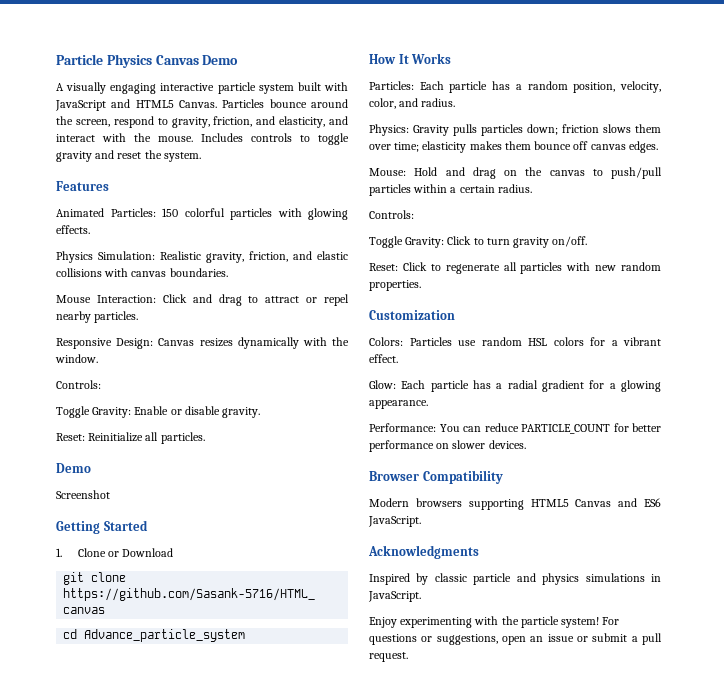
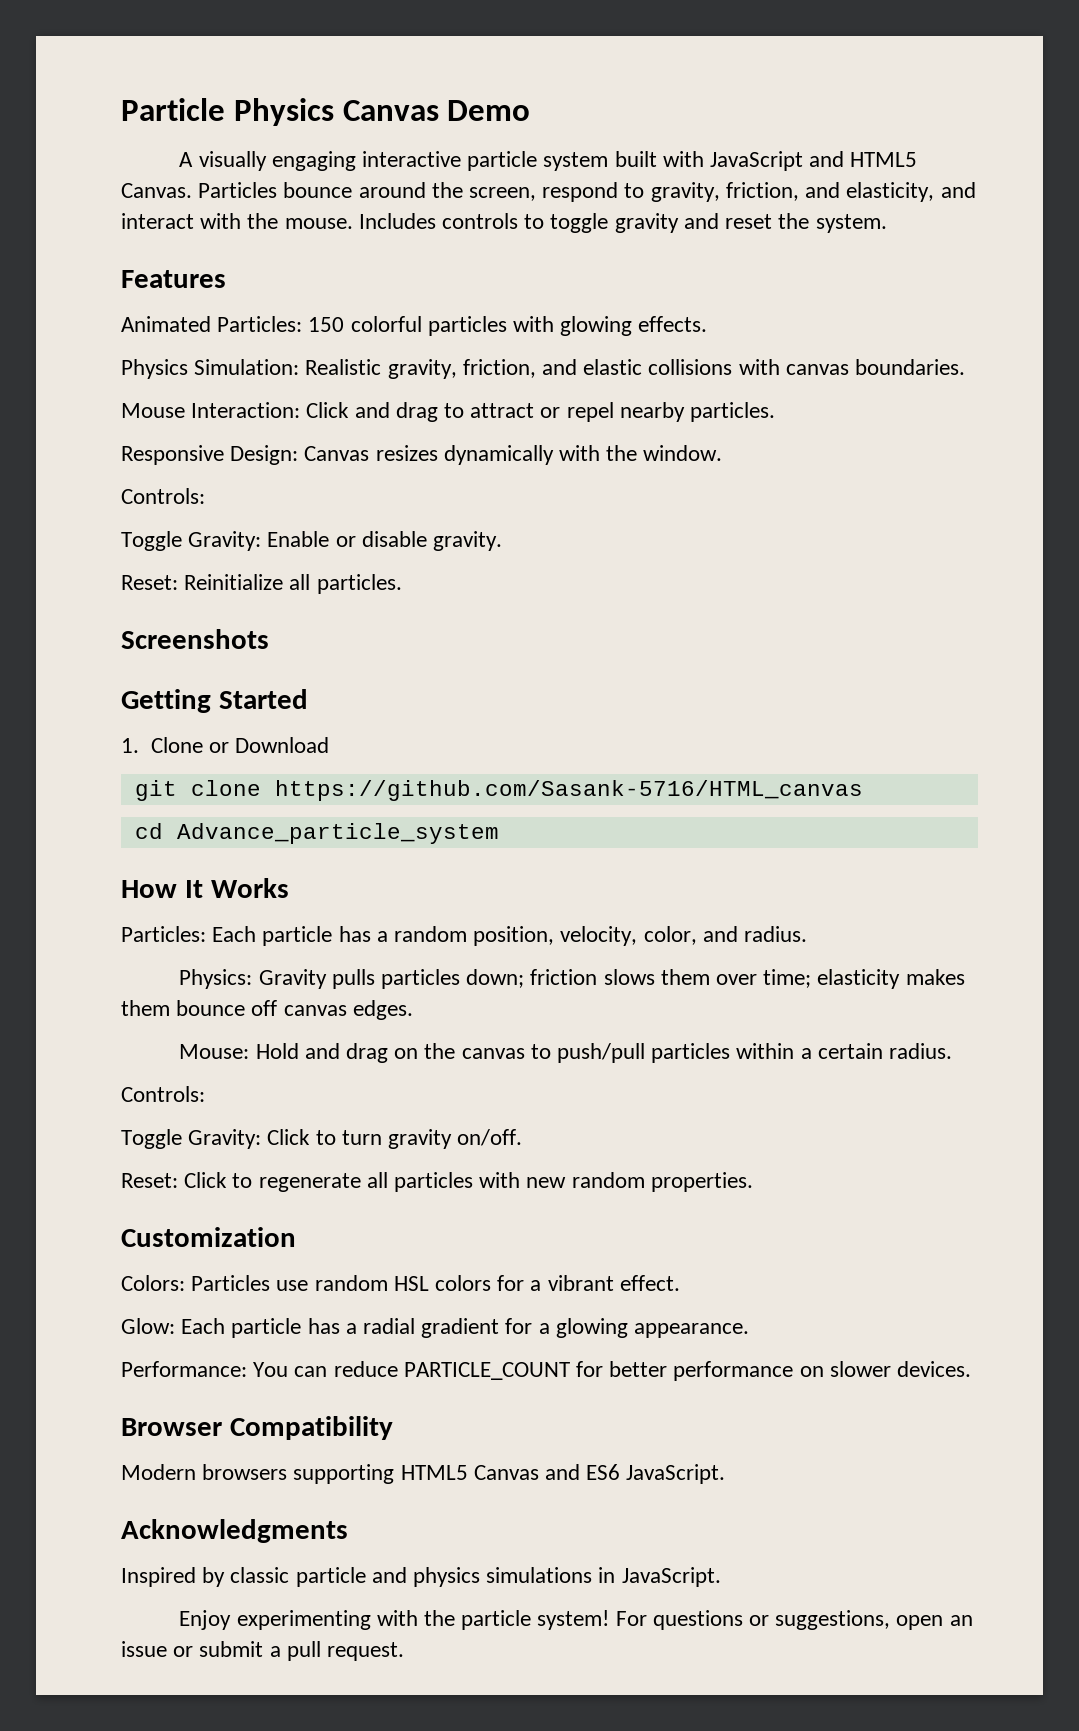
[56,463,91,473] [56,490,110,499] Demo // Screenshot -> [121,629,269,649] Screenshots

